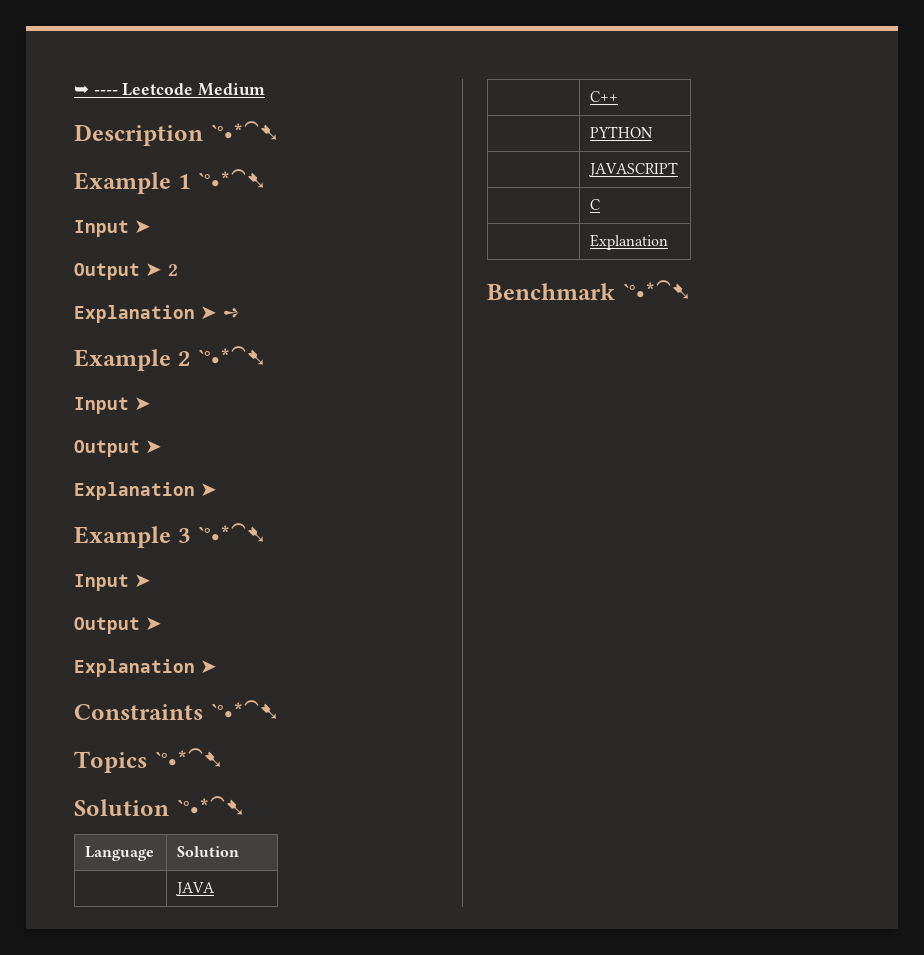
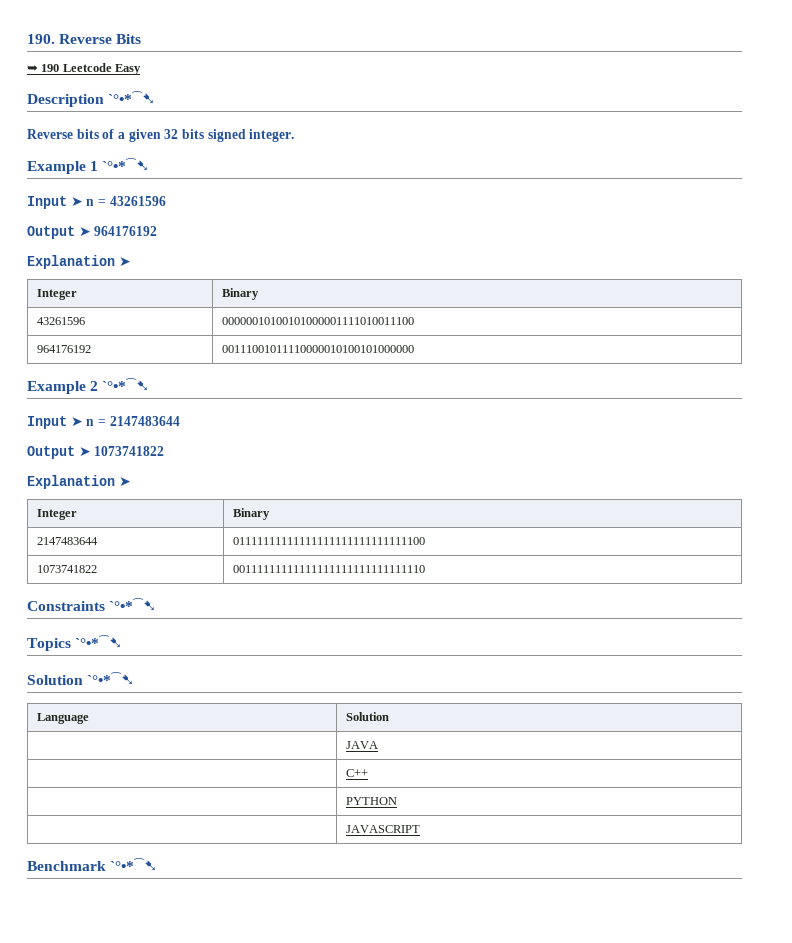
[74,83,266,96] [74,121,280,146] ➥ ---- Leetcode Medium // Description ˋ°•*⁀➷ -> [27,34,142,44] [27,63,142,75] [27,91,156,107] [27,129,295,142] 190. Reverse Bits // ➥ 190 Leetcode Easy // Description ˋ°•*⁀➷ // Reverse bits of a given 32 bits signed integer.
[74,263,178,280] [74,305,240,323] // Output ➤ 2 // Explanation ➤ ➺ -> [86,196,166,206] [27,226,158,239] [27,255,131,269] [36,289,77,300] [221,288,259,300] [36,317,85,325] [221,317,414,325] [36,345,91,353] [221,345,414,353] n = 43261596 // Output ➤ 964176192 // Explanation ➤ // Integer | Binary // 43261596 | 00000010100101000001111010011100 // 964176192 | 00111001011110000010100101000000
[74,440,163,457] [74,482,218,500] [74,523,268,548] [74,574,152,591] [74,617,163,634] [74,659,218,677] // Output ➤ // Explanation ➤ // Example 3 ˋ°•*⁀➷ // Input ➤ // Output ➤ // Explanation ➤ -> [86,416,180,426] [27,446,165,459] [27,475,131,489] [36,509,77,520] [232,508,270,520] [36,537,98,545] [232,537,425,545] [36,565,97,573] [232,565,425,573] n = 2147483644 // Output ➤ 1073741822 // Explanation ➤ // Integer | Binary // 2147483644 | 01111111111111111111111111111100 // 1073741822 | 00111111111111111111111111111110
[590,199,601,210] [590,234,669,250] // | C // | Explanation -> (420, 829) none

